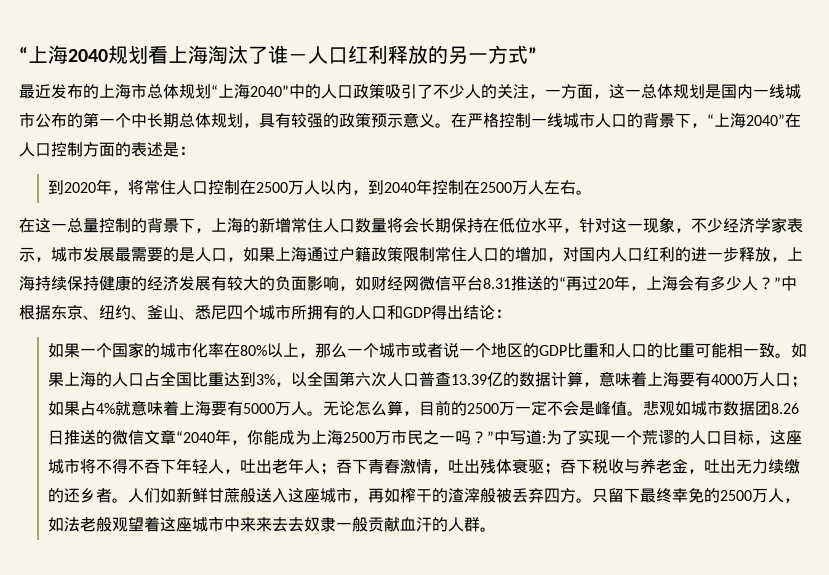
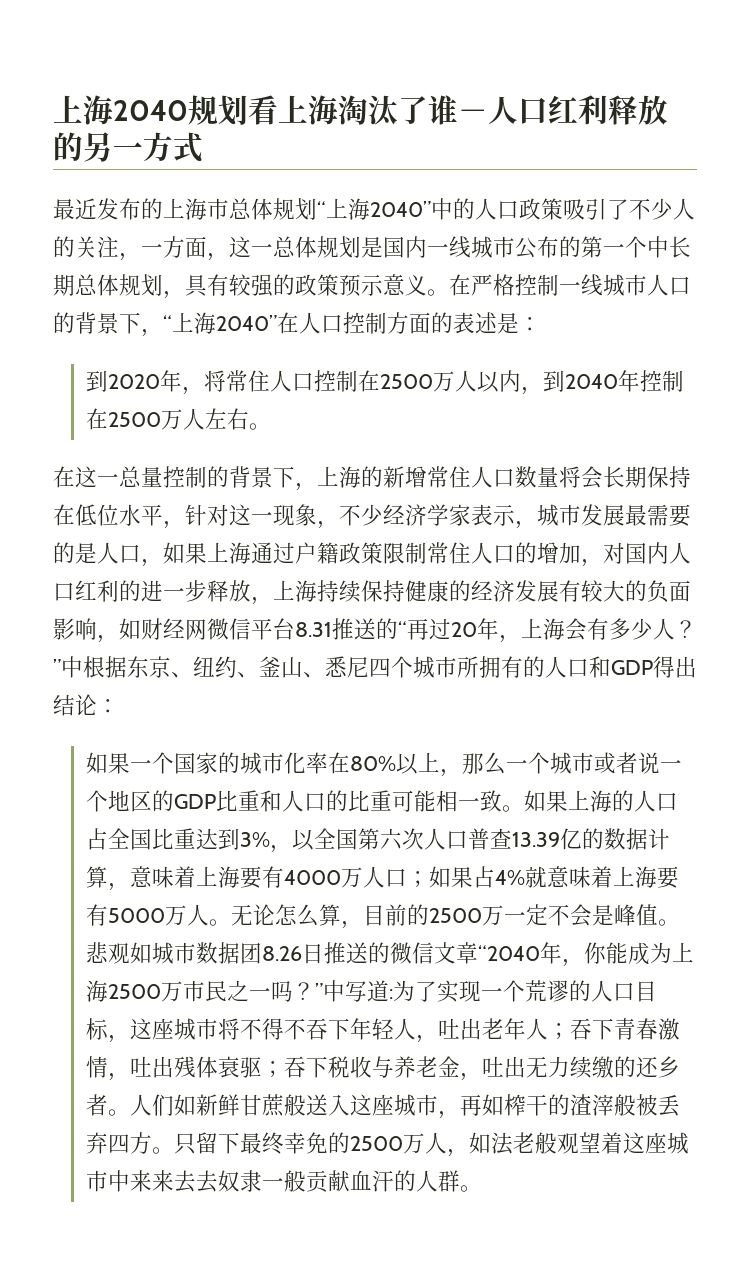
[19,47,28,62] “ -> (53, 109) none
[528,47,537,62] ” -> (203, 147) none

